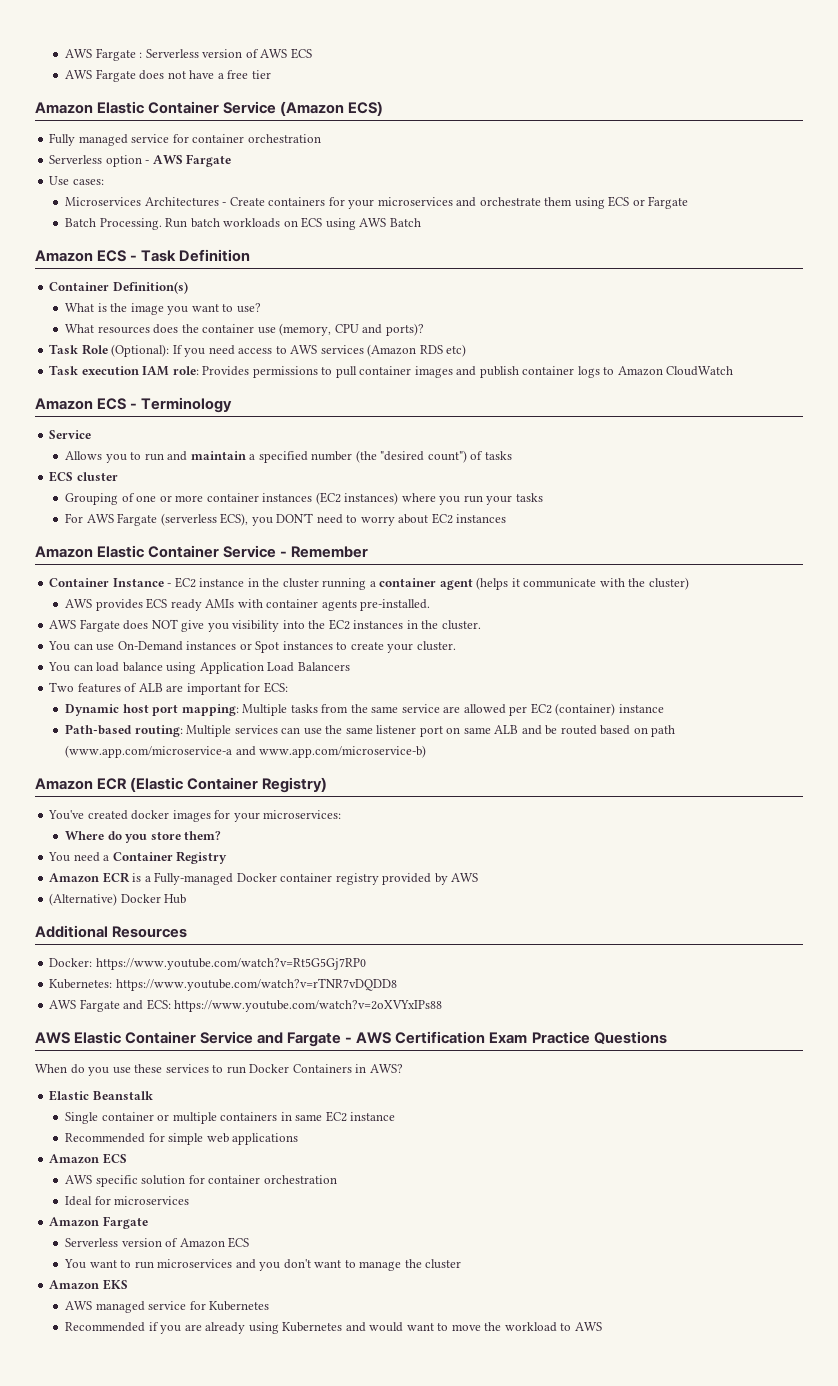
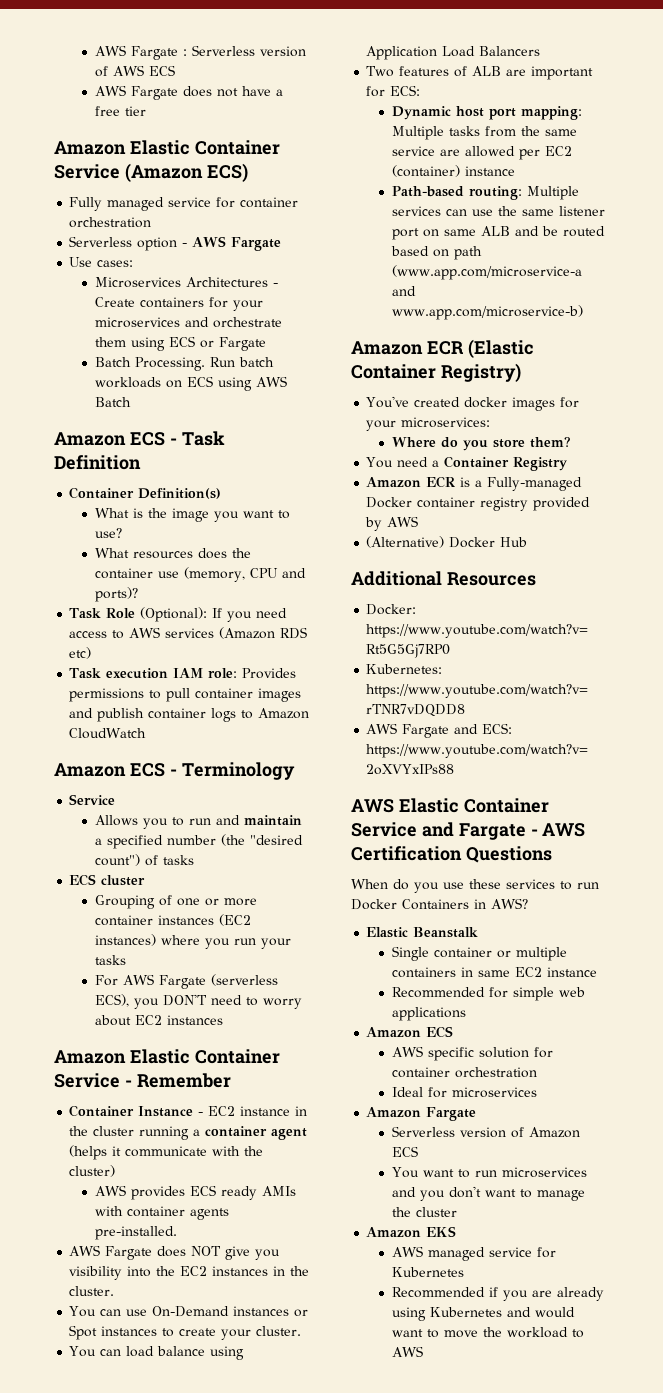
[489,1031,590,1044] Exam Practice -> (462, 853) none

